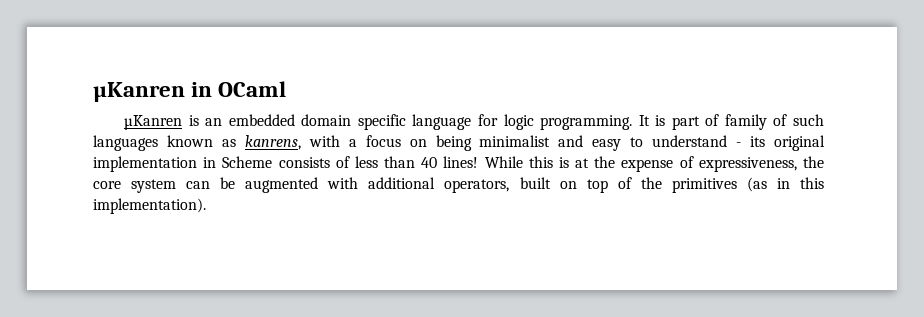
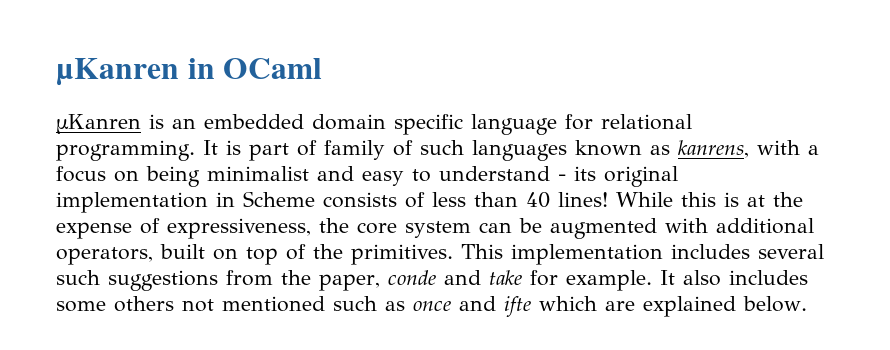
[503,114,534,130] logic -> [601,114,692,130] relational
[671,177,824,193] [93,198,206,214] primitives (as in this implementation). -> [351,244,824,265] [56,270,808,291] [56,296,807,317] primitives. This implementation includes several such suggestions from the paper, conde and take for example. It also includes some others not mentioned such as once and ifte which are explained below.

